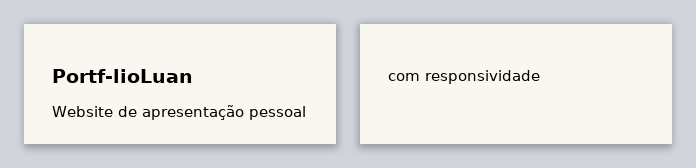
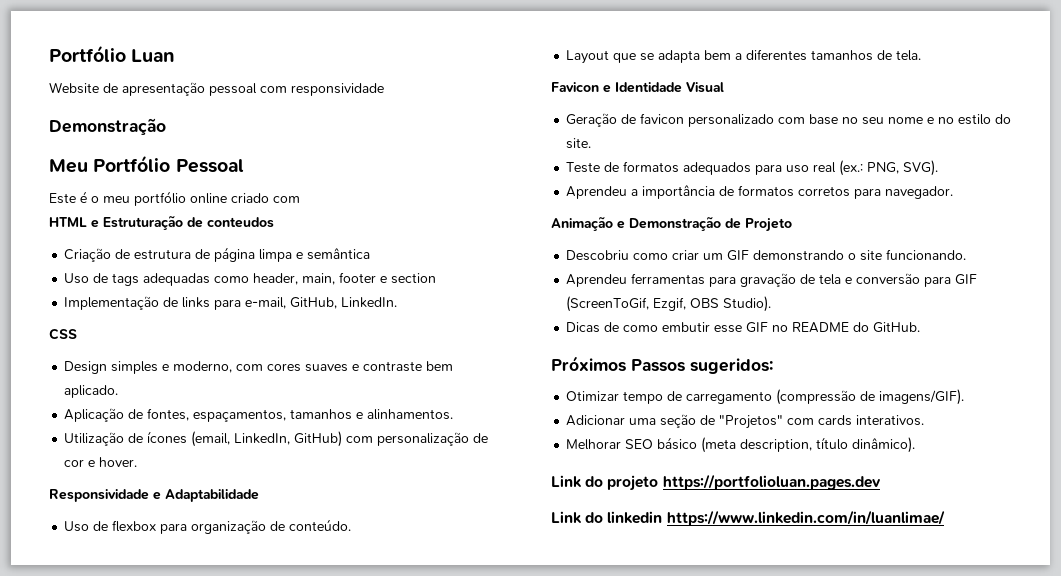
[52,69,193,83] Portf-lioLuan -> [49,45,176,62] Portfólio Luan
(540, 77) none -> [49,118,166,135] [49,155,244,173] [49,191,300,206] [49,216,274,230] [64,247,371,262] [64,272,437,286] [64,296,398,310] [49,328,77,340] [64,361,454,374] [64,385,119,398] [64,408,454,422] [64,431,489,447] [64,457,138,467] [49,489,259,502] [64,519,352,534] [566,49,922,64] [551,82,724,93] [566,113,1012,127] [566,138,592,149] [566,160,939,176] [566,185,954,199] [551,217,792,232] [566,249,967,261] [566,273,978,287] [566,296,772,312] [566,322,921,333] [551,356,773,374] [566,389,965,405] [566,414,925,429] [566,437,916,453] [551,474,881,491] [551,510,945,526] // Demonstração // Meu Portfólio Pessoal // Este é o meu portfólio online criado com // HTML e Estruturação de conteudos // Criação de estrutura de página limpa e semântica // Uso de tags adequadas como header, main, footer e section // Implementação de links para e-mail, GitHub, LinkedIn. // CSS // Design simples e moderno, com cores suaves e contraste bem aplicado. // Aplicação de fontes, espaçamentos, tamanhos e alinhamentos. // Utilização de ícones (email, LinkedIn, GitHub) com personalização de cor e hover. // Responsividade e Adaptabilidade // Uso de flexbox para organização de conteúdo. // Layout que se adapta bem a diferentes tamanhos de tela. // Favicon e Identidade Visual // Geração de favicon personalizado com base no seu nome e no estilo do site. // Teste de formatos adequados para uso real (ex.: PNG, SVG). // Aprendeu a importância de formatos corretos para navegador. // Animação e Demonstração de Projeto // Descobriu como criar um GIF demonstrando o site funcionando. // Aprendeu ferramentas para gravação de tela e conversão para GIF (ScreenToGif, Ezgif, OBS Studio). // Dicas de como embutir esse GIF no README do GitHub. // Próximos Passos sugeridos: // Otimizar tempo de carregamento (compressão de imagens/GIF). // Adicionar uma seção de "Projetos" com cards interativos. // Melhorar SEO básico (meta description, título dinâmico). // Link do projeto https://portfolioluan.pages.dev // Link do linkedin https://www.linkedin.com/in/luanlimae/

